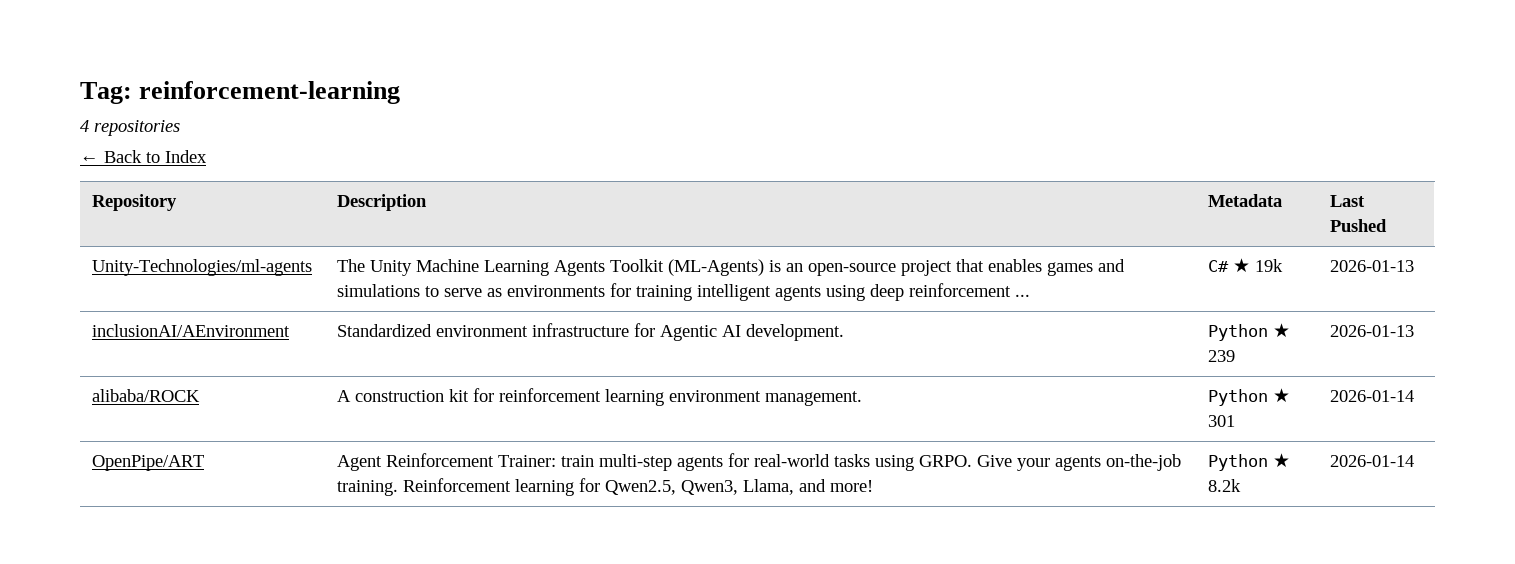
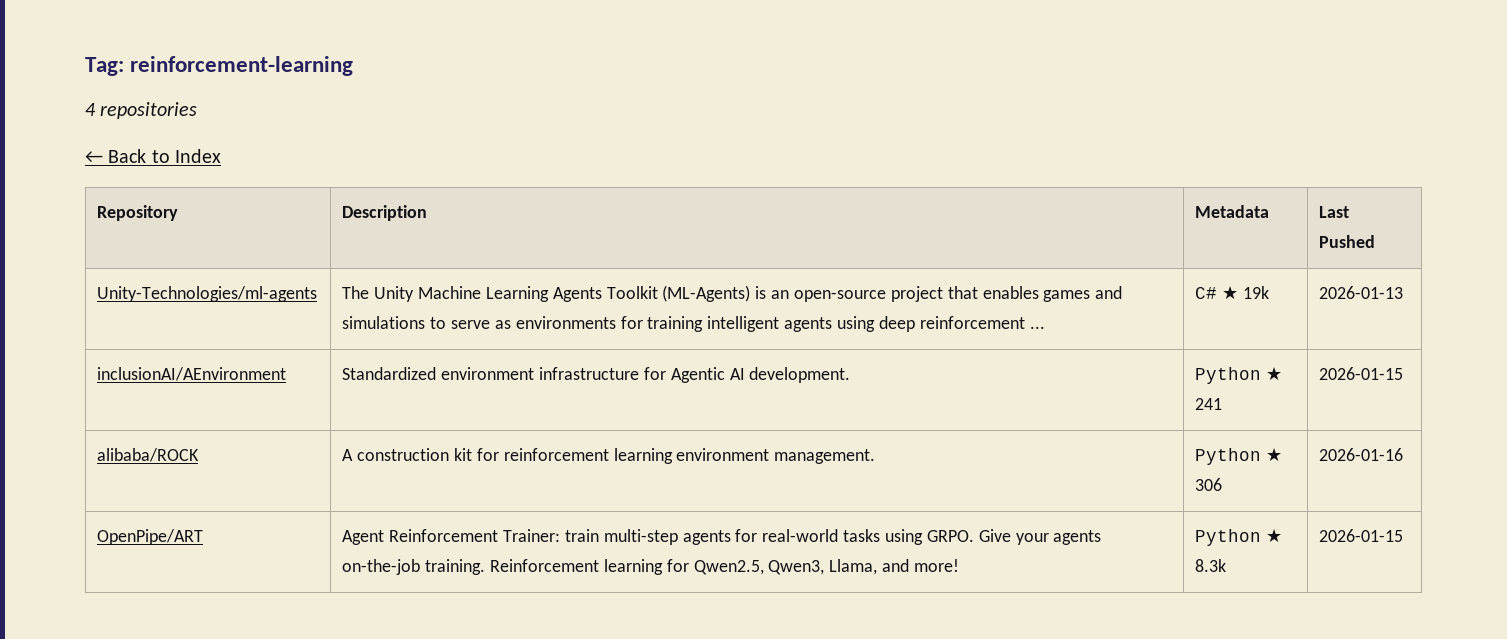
[1208,350,1236,362] [1330,325,1415,337] 239 | 2026-01-13 -> [1195,398,1223,410] [1319,367,1404,380] 241 | 2026-01-15
[1208,415,1236,427] [1330,390,1415,402] 301 | 2026-01-14 -> [1195,478,1223,491] [1319,448,1404,461] 306 | 2026-01-16
[1208,479,1242,492] [1330,455,1415,467] 8.2k | 2026-01-14 -> [1195,559,1227,572] [1319,529,1404,542] 8.3k | 2026-01-15

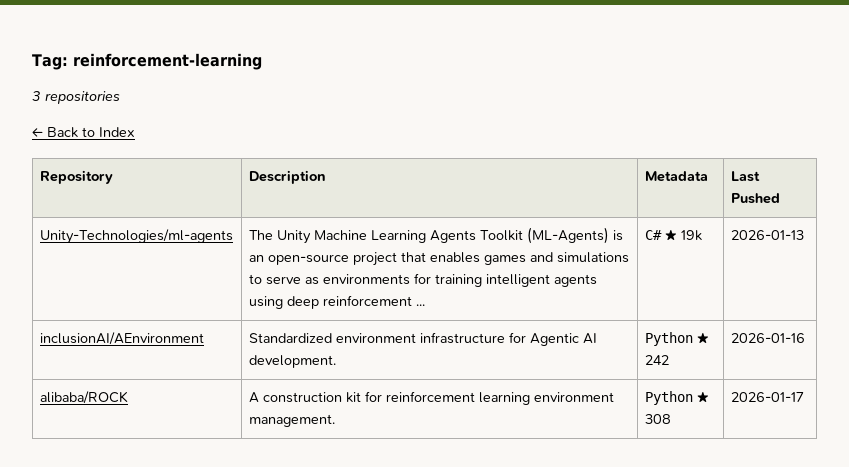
[85,103,96,116] 4 -> [32,91,41,101] 3
[1195,398,1223,410] [1319,367,1404,380] 241 | 2026-01-15 -> [644,355,669,365] [730,333,805,343] 242 | 2026-01-16
[1195,478,1223,491] [1319,448,1404,461] [97,529,204,545] [342,529,1102,545] [342,559,959,575] [1195,528,1283,546] [1195,559,1227,572] [1319,529,1404,542] 306 | 2026-01-16 // OpenPipe/ART | Agent Reinforcement Trainer: train multi-step agents for real-world tasks using GRPO. Give your agents on-the-job training. Reinforcement learning for Qwen2.5, Qwen3, Llama, and more! | Python ★ 8.3k | 2026-01-15 -> [644,414,671,424] [730,392,804,402] 308 | 2026-01-17

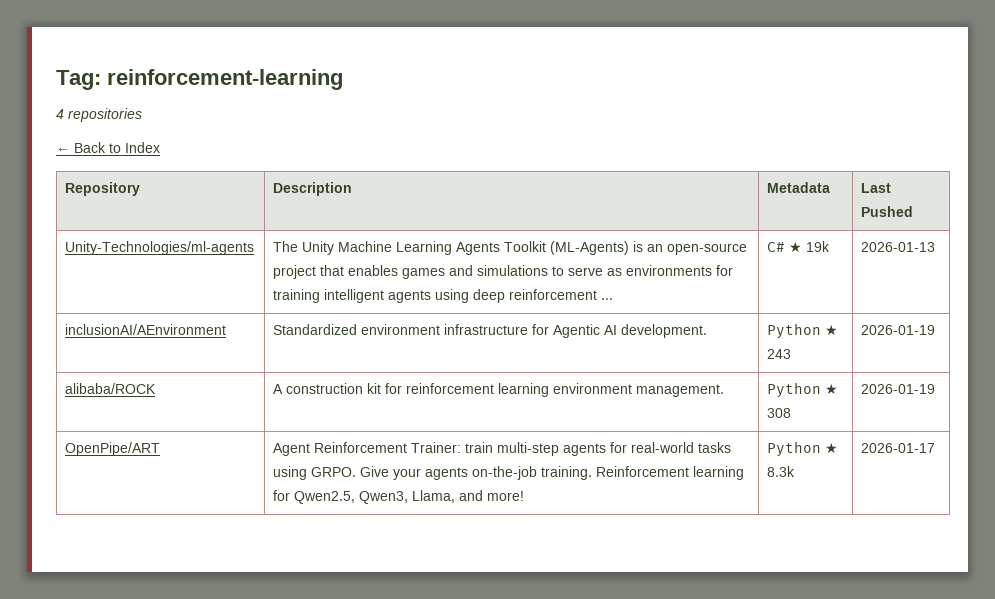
[32,91,41,101] 3 -> [56,109,64,119] 4
[644,355,669,365] [730,333,805,343] 242 | 2026-01-16 -> [767,349,792,359] [861,325,936,335] 243 | 2026-01-19
(671, 419) none -> [861,384,936,394] [65,442,161,456] [273,442,732,456] [273,466,745,480] [273,490,525,504] [767,441,839,457] [767,466,796,477] | 2026-01-19 // OpenPipe/ART | Agent Reinforcement Trainer: train multi-step agents for real-world tasks using GRPO. Give your agents on-the-job training. Reinforcement learning for Qwen2.5, Qwen3, Llama, and more! | Python ★ 8.3k

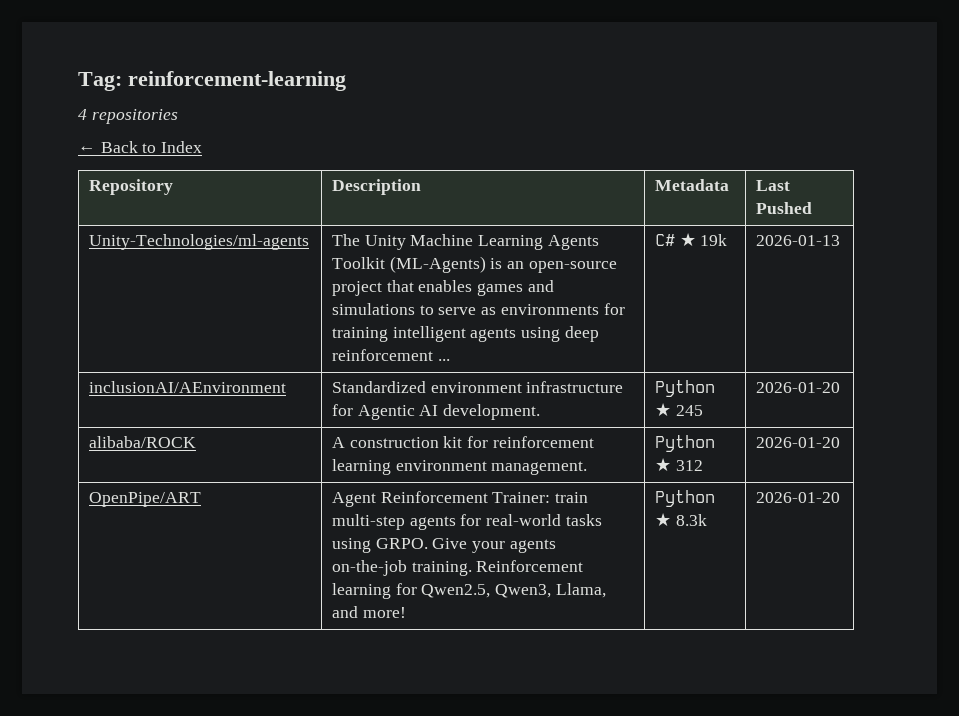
[767,349,792,359] [861,325,936,335] 243 | 2026-01-19 -> [675,405,703,416] [756,382,841,393] 245 | 2026-01-20
[767,408,792,418] [861,384,936,394] 308 | 2026-01-19 -> [675,460,703,471] [756,437,841,448] 312 | 2026-01-20
[861,443,936,453] 2026-01-17 -> [756,492,841,503] 2026-01-20

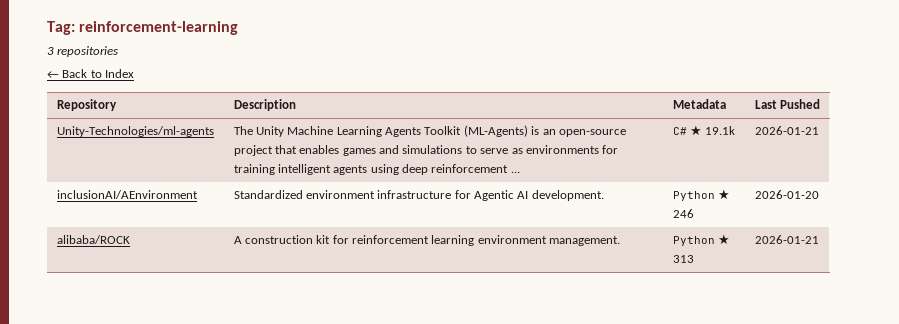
[78,109,87,120] 4 -> [47,47,54,55] 3
[700,234,728,246] [756,235,841,246] 19k | 2026-01-13 -> [705,126,736,135] [754,126,819,135] 19.1k | 2026-01-21
[675,405,703,416] 245 -> [672,209,694,218] 246
[675,460,703,471] [756,437,841,448] [89,492,202,507] [332,491,589,507] [332,514,602,530] [332,538,556,553] [332,560,584,576] [332,583,606,599] [332,606,406,618] [655,490,716,507] [655,512,707,527] [756,492,841,503] 312 | 2026-01-20 // OpenPipe/ART | Agent Reinforcement Trainer: train multi-step agents for real-world tasks using GRPO. Give your agents on-the-job training. Reinforcement learning for Qwen2.5, Qwen3, Llama, and more! | Python ★ 8.3k | 2026-01-20 -> [672,255,694,263] [754,235,819,244] 313 | 2026-01-21

